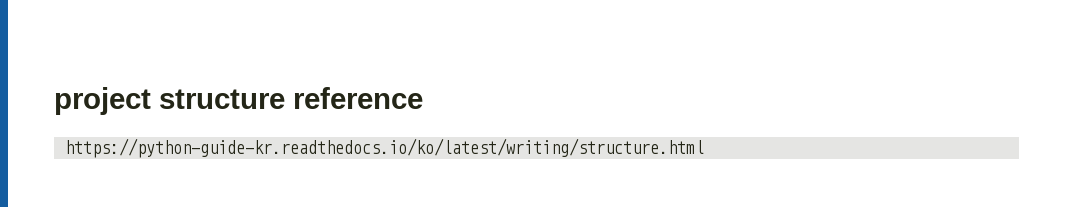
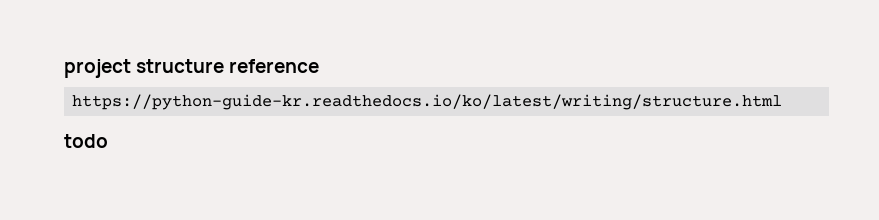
(705, 148) none -> [64,134,108,148] // todo

